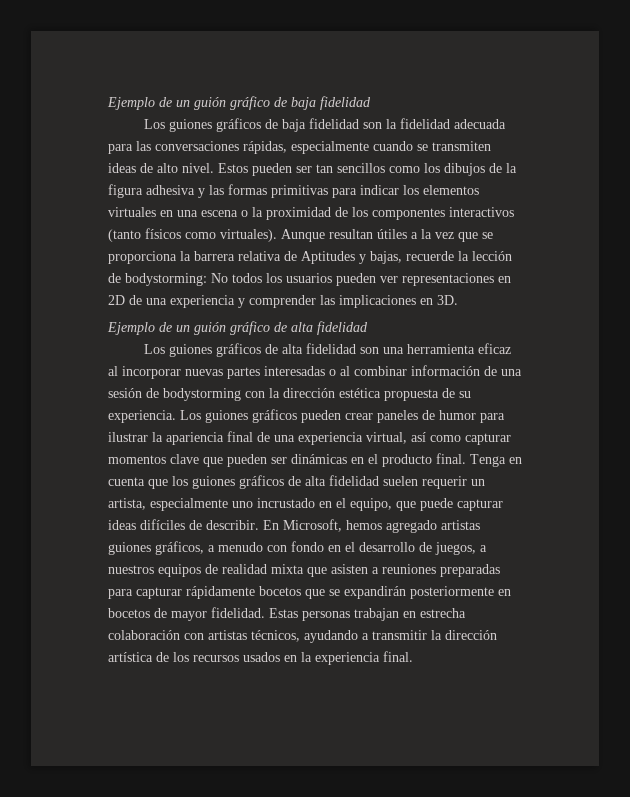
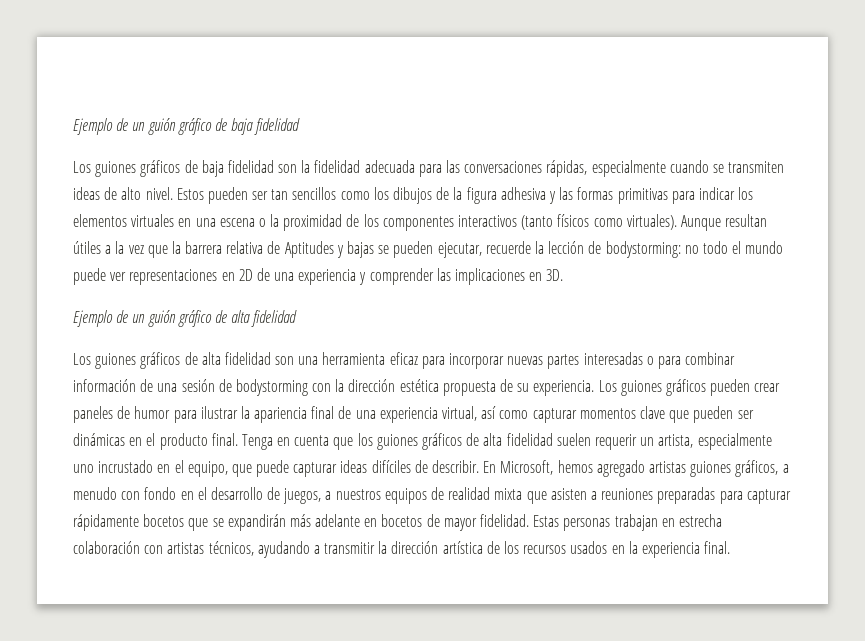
[482,232,493,239] [108,251,177,264] se proporciona -> (168, 251) none
[370,251,402,264] bajas, -> [347,241,482,258] bajas se pueden ejecutar,
[211,273,376,286] No todos los usuarios pueden -> [684,241,784,254] [73,268,106,285] no todo el mundo puede
[108,366,118,376] al -> [421,356,445,369] para
[340,366,350,376] al -> [657,356,681,369] para
[410,586,494,599] posteriormente -> [289,514,361,527] más adelante

